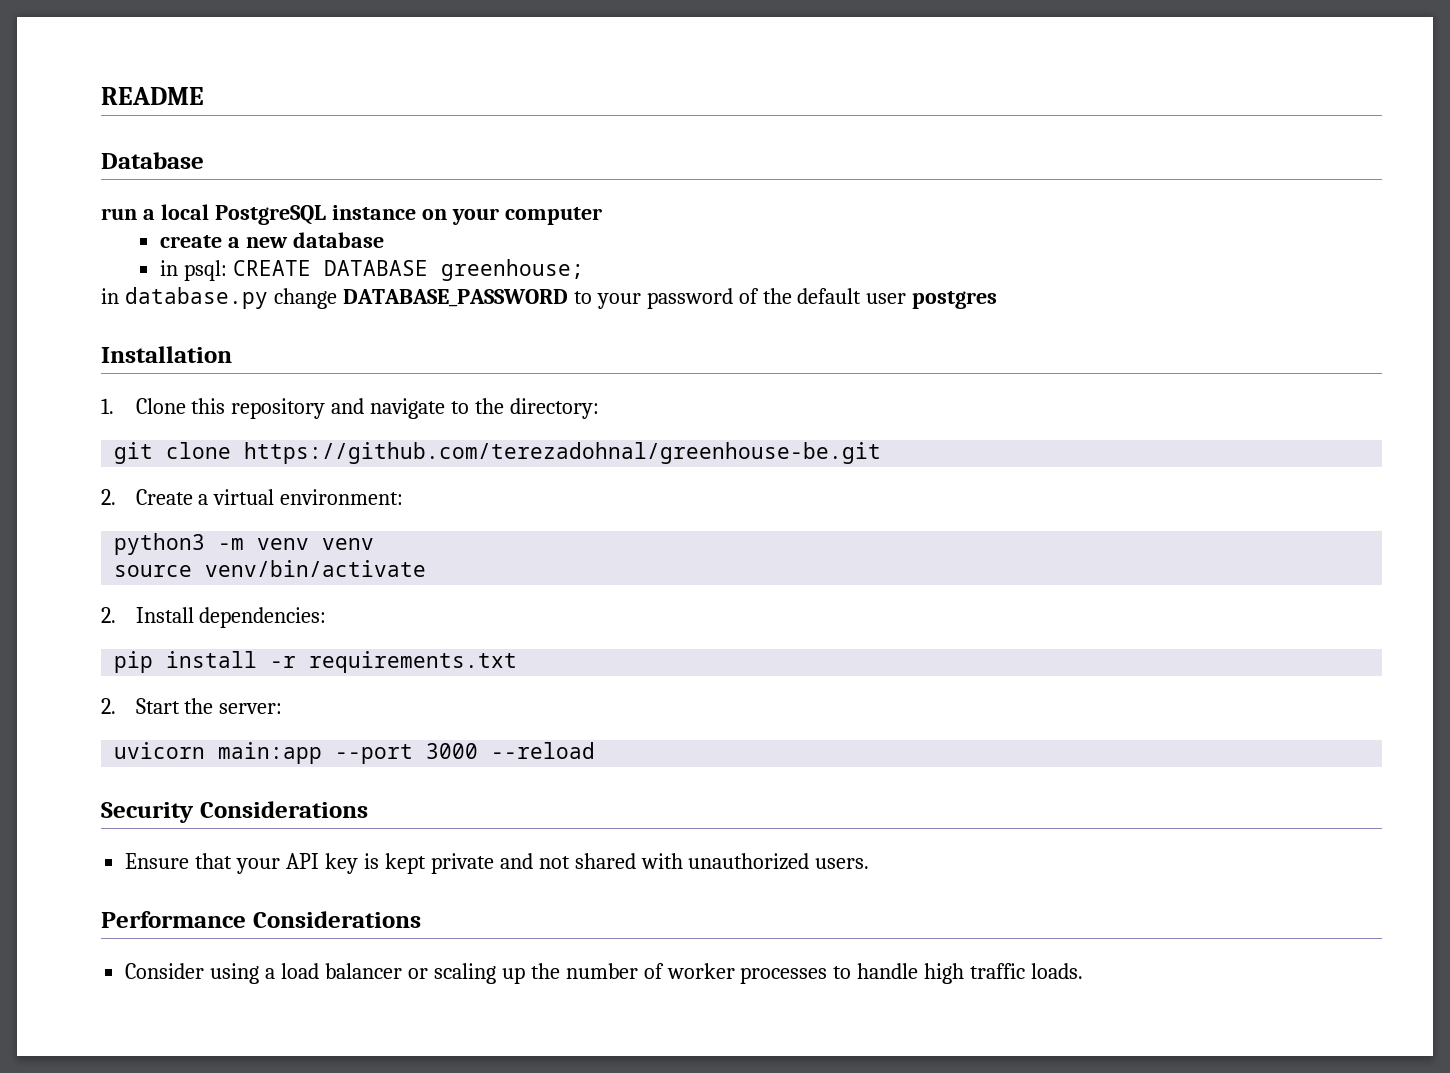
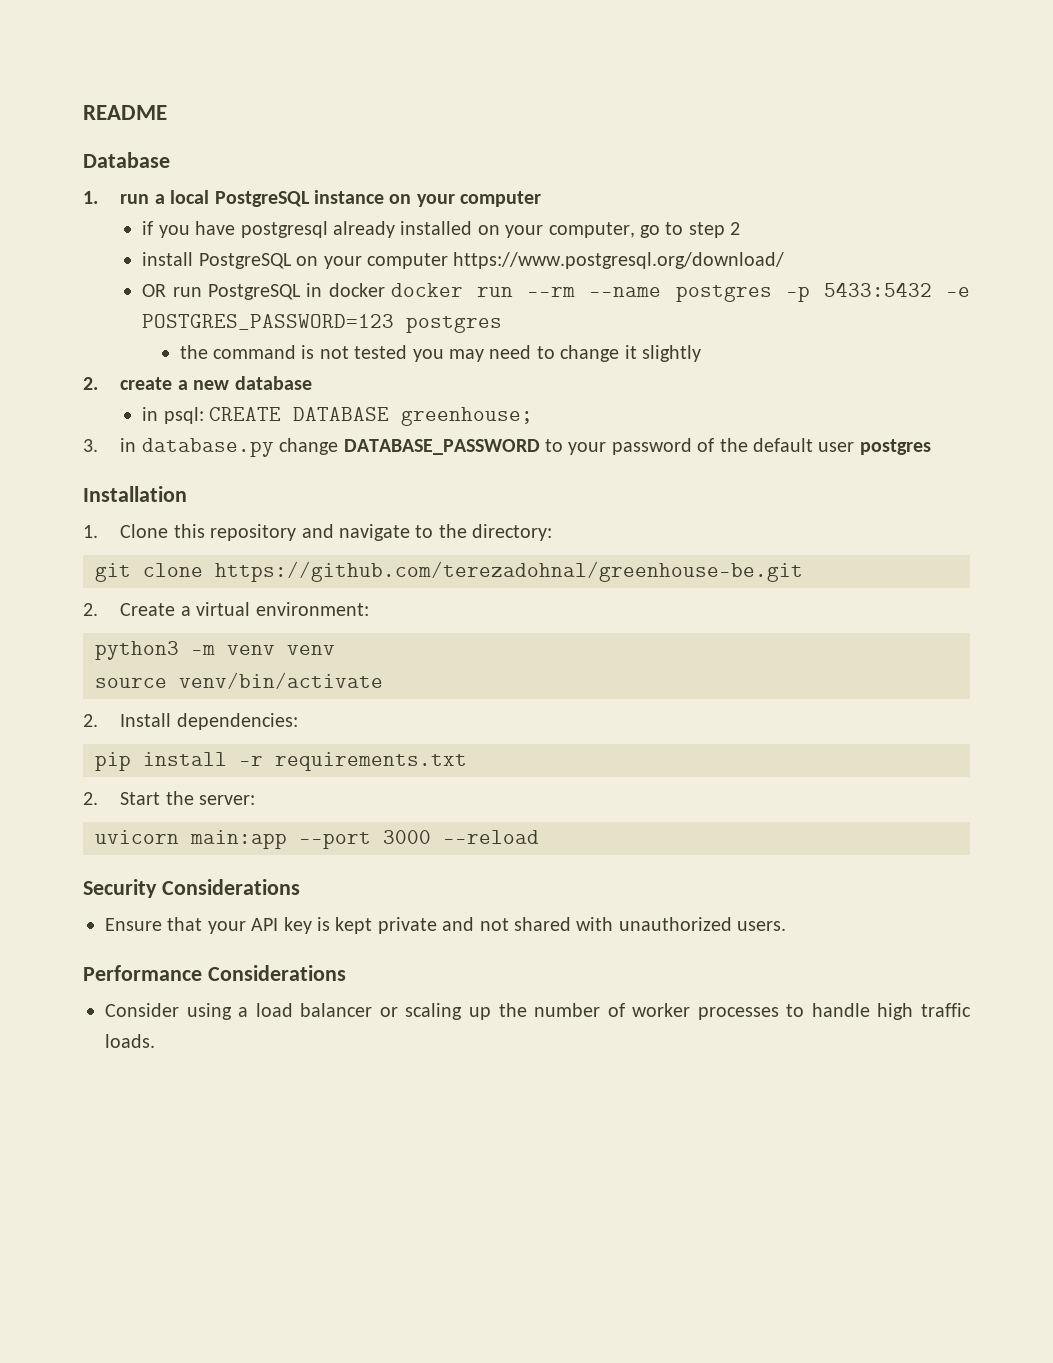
(204, 160) none -> [83,191,98,204] 1.
(602, 216) none -> [142,221,741,238] [142,252,785,269] [142,282,970,302] [142,314,503,333] [179,345,702,362] [83,377,98,390] if you have postgresql already installed on your computer, go to step 2 // install PostgreSQL on your computer https://www.postgresql.org/download/ // OR run PostgreSQL in docker docker run --rm --name postgres -p 5433:5432 -e POSTGRES_PASSWORD=123 postgres // the command is not tested you may need to change it slightly // 2.
(584, 270) none -> [83,439,98,452] 3.

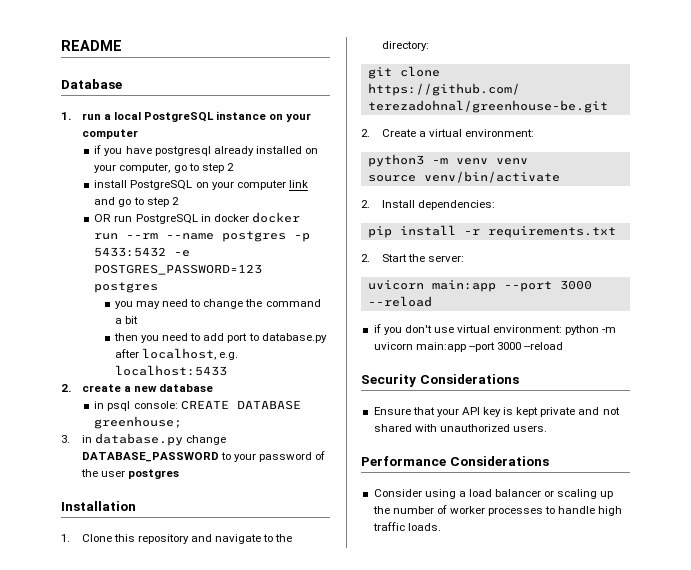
[453,252,785,269] https://www.postgresql.org/download/ -> [288,180,308,188] [94,197,179,207] link and go to step 2
[179,345,408,359] the command is not tested -> (159, 287) none
[624,345,702,362] it slightly -> [245,299,321,307] [114,316,139,324] [113,333,327,343] [114,348,239,360] [114,365,227,376] the command a bit // then you need to add port to database.py after localhost, e.g. localhost:5433
[163,407,204,424] psql: -> [107,401,178,411] psql console:
[752,438,813,452] default -> (98, 473) none
(539, 837) none -> [373,324,617,335] [373,342,564,352] // if you don't use virtual environment: python -m uvicorn main:app --port 3000 --reload

